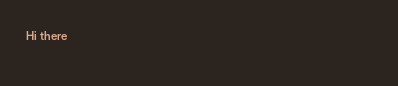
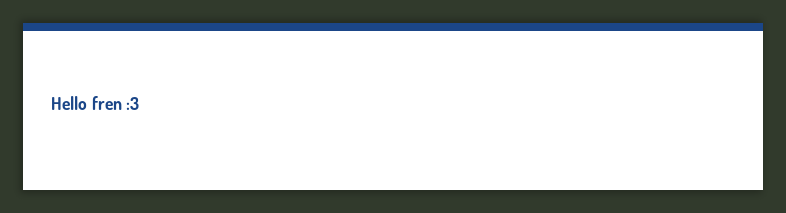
[26,31,69,40] Hi there -> [51,96,140,110] Hello fren :3

